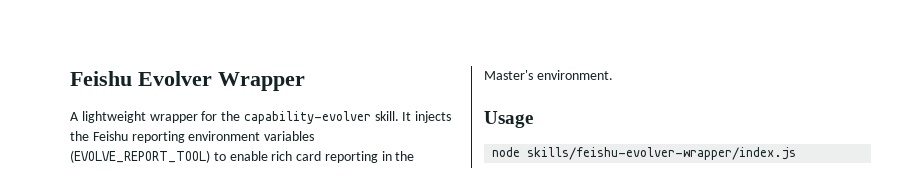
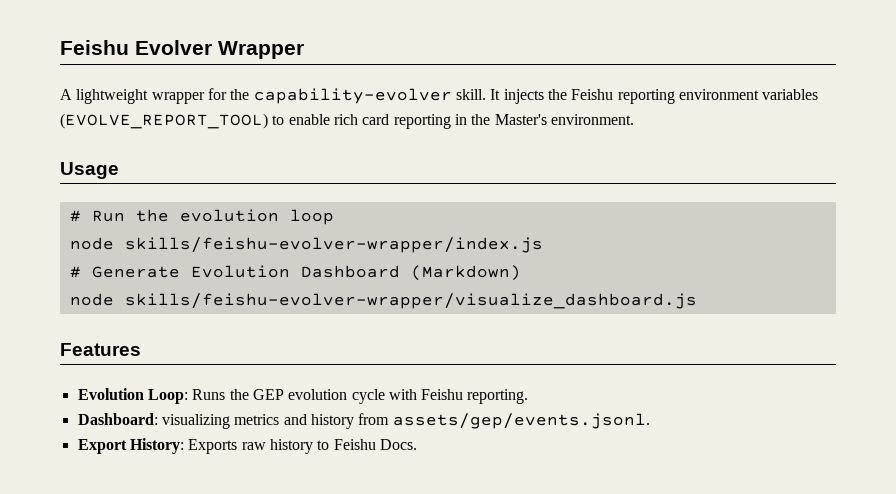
[492,147,797,160] node skills/feishu-evolver-wrapper/index.js -> [69,209,334,225] [69,237,543,253] [69,265,521,281] [69,293,697,309] [60,343,141,356] [77,388,529,404] [77,413,650,429] [77,438,417,454] # Run the evolution loop // node skills/feishu-evolver-wrapper/index.js // # Generate Evolution Dashboard (Markdown) // node skills/feishu-evolver-wrapper/visualize_dashboard.js // Features // Evolution Loop: Runs the GEP evolution cycle with Feishu reporting. // Dashboard: visualizing metrics and history from assets/gep/events.jsonl. // Export History: Exports raw history to Feishu Docs.

